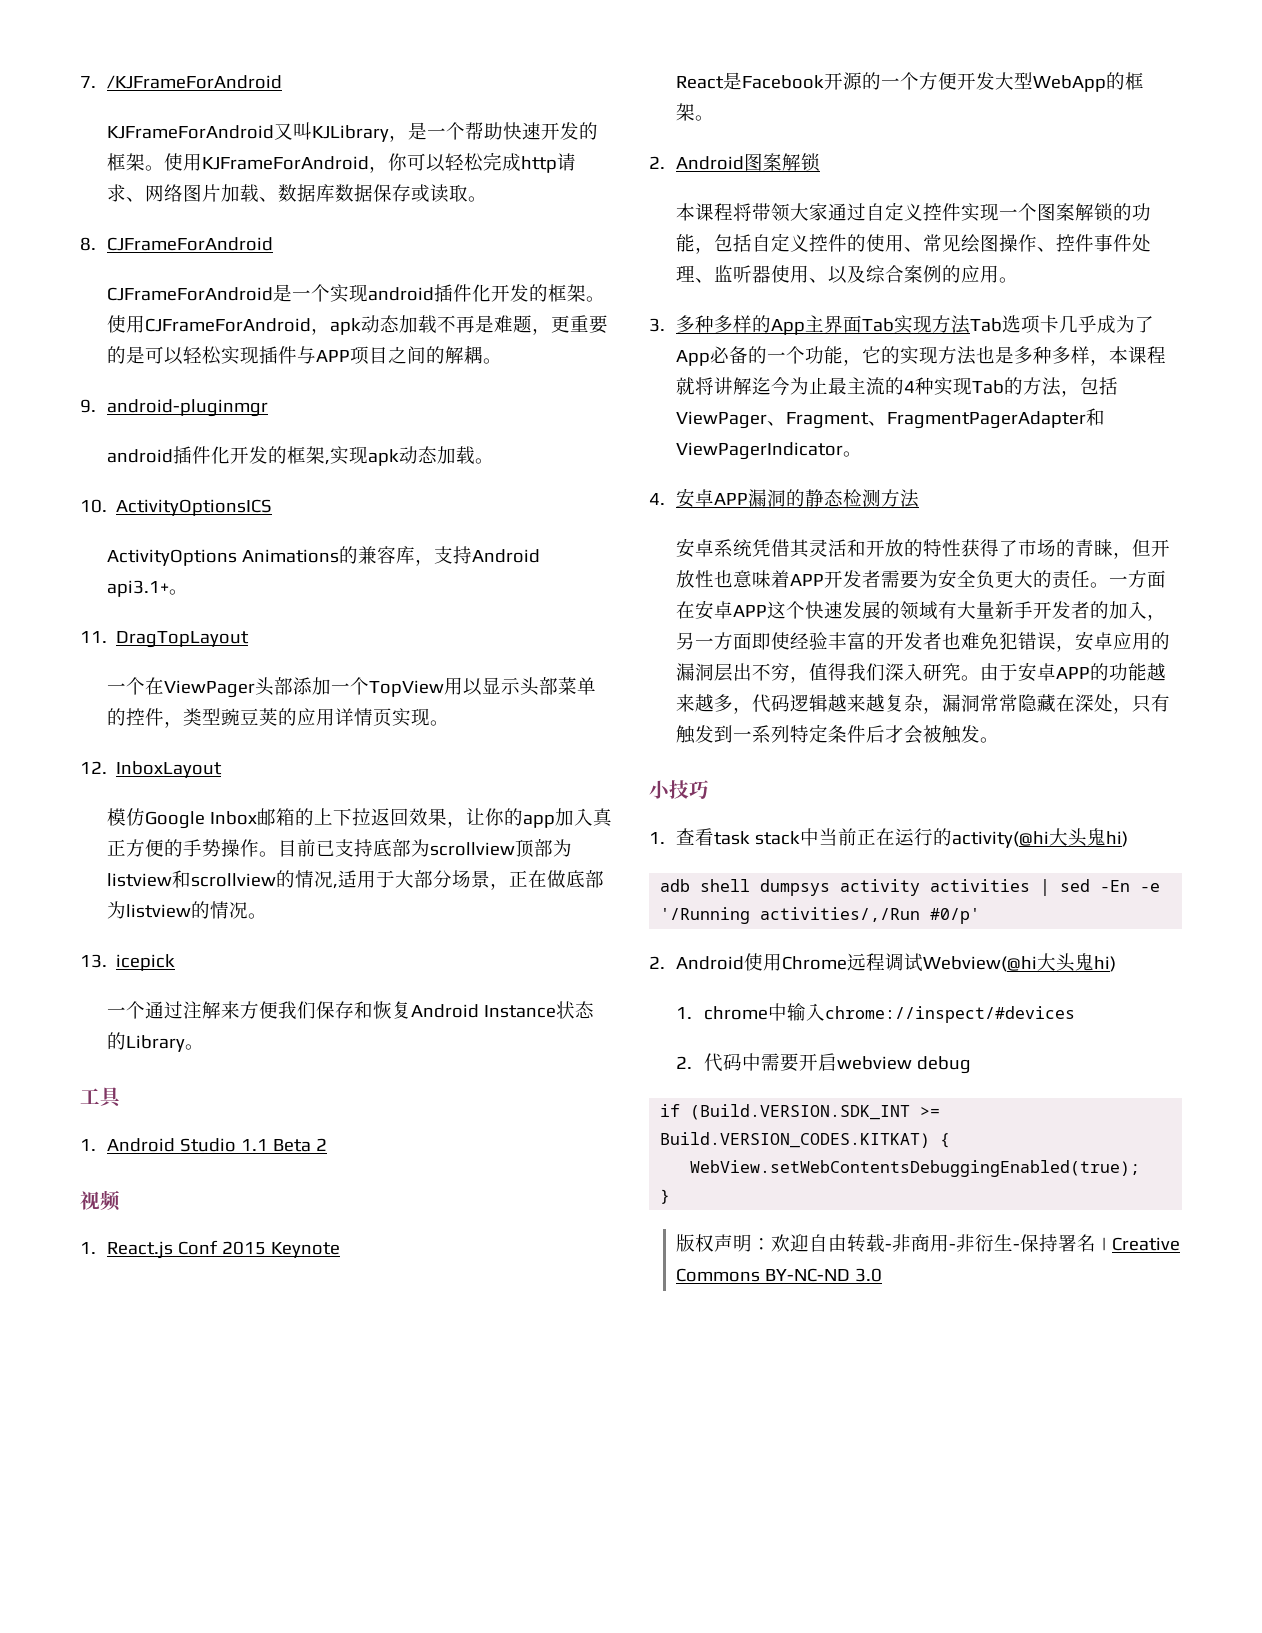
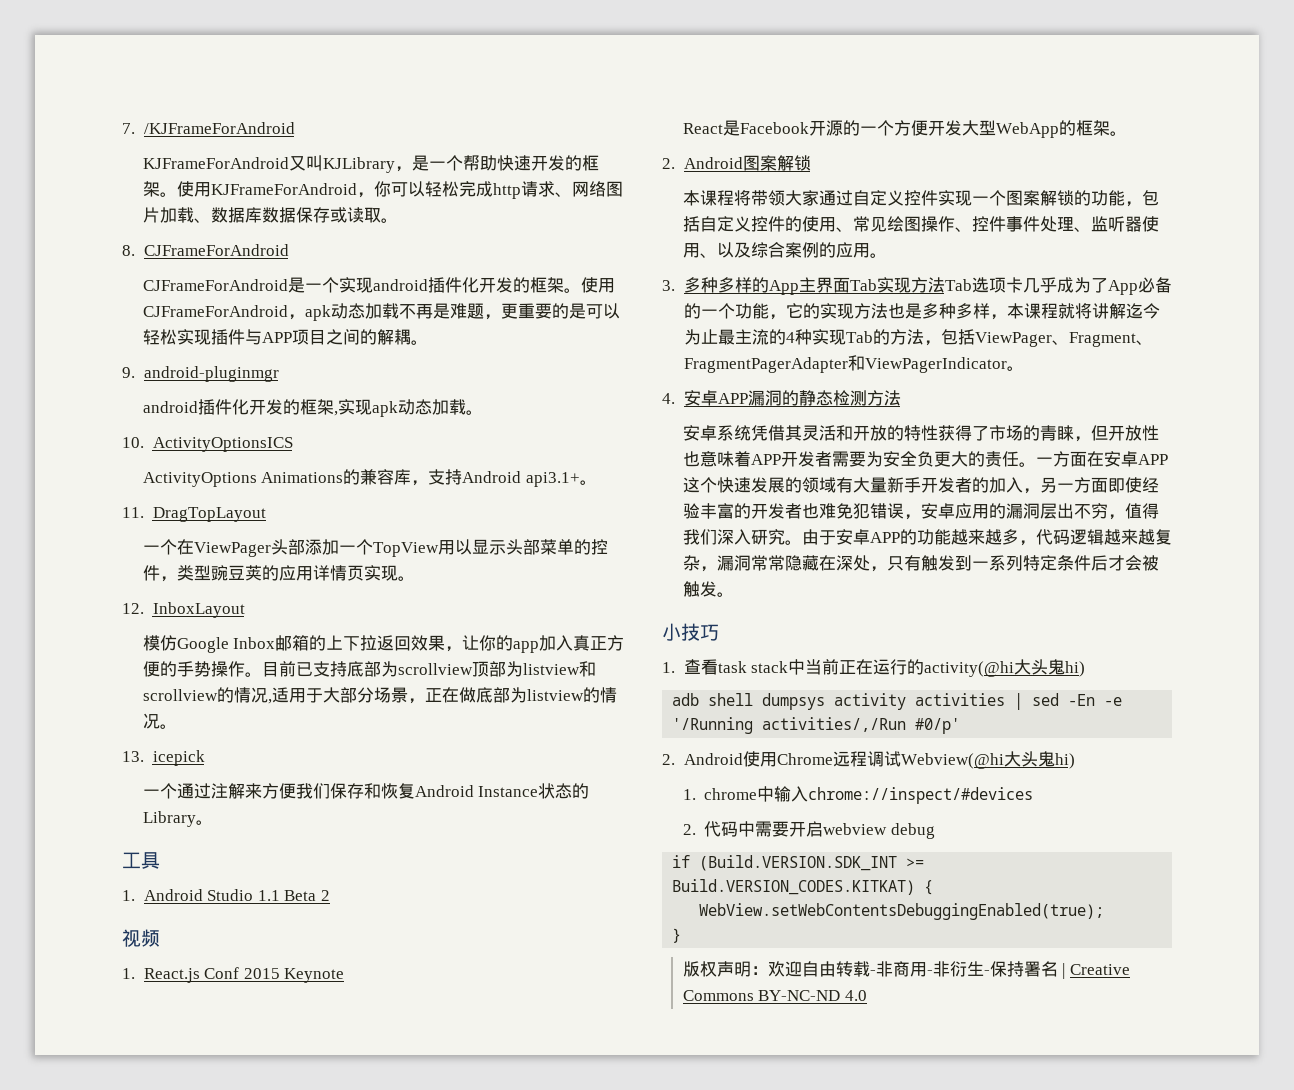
[855,1268,883,1282] 3.0 -> [845,990,868,1001] 4.0

